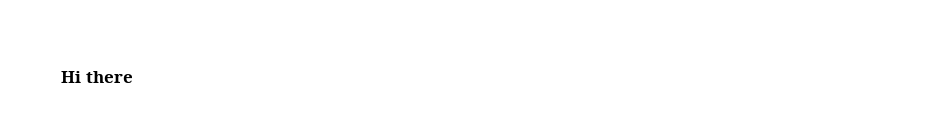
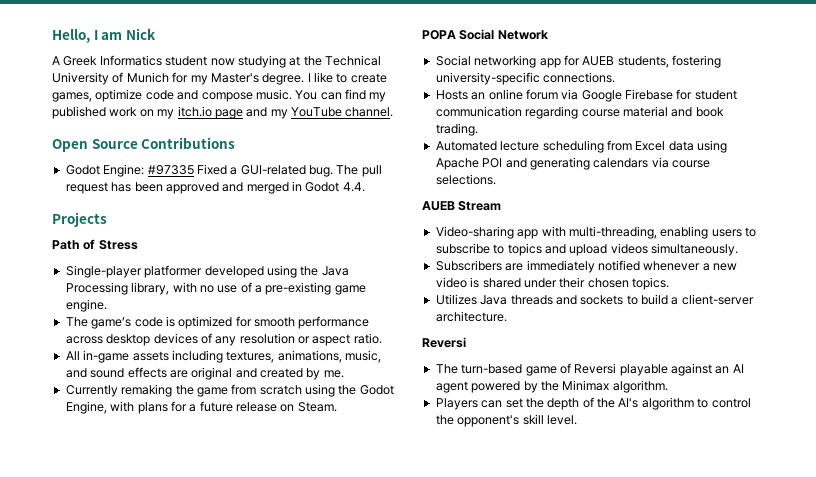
[61,71,133,83] Hi there -> [52,28,156,43] [52,55,381,68] [52,72,387,85] [52,89,387,102] [52,106,394,119] [52,137,236,152] [65,164,382,177] [65,181,365,194] [52,212,107,227] [52,239,138,250] [65,265,349,278] [65,282,366,295] [65,299,107,312] [65,316,370,329] [65,333,382,346] [65,350,381,363] [65,367,344,380] [65,384,394,397] [65,401,337,414] [422,29,548,40] [435,55,721,68] [435,72,616,85] [435,89,737,102] [435,106,724,119] [435,123,478,136] [435,140,727,153] [435,157,710,170] [435,174,496,185] [422,201,502,211] [435,226,756,239] [435,243,738,256] [435,260,737,273] [435,277,669,290] [435,294,754,305] [435,311,507,322] [422,337,466,348] [435,363,744,376] [435,380,668,393] [435,397,751,410] [435,414,577,427] Hello, I am Nick // A Greek Informatics student now studying at the Technical University of Munich for my Master's degree. I like to create games, optimize code and compose music. You can find my published work on my itch.io page and my YouTube channel. // Open Source Contributions // Godot Engine: #97335 Fixed a GUI-related bug. The pull request has been approved and merged in Godot 4.4. // Projects // Path of Stress // Single-player platformer developed using the Java Processing library, with no use of a pre-existing game engine. // The game’s code is optimized for smooth performance across desktop devices of any resolution or aspect ratio. // All in-game assets including textures, animations, music, and sound effects are original and created by me. // Currently remaking the game from scratch using the Godot Engine, with plans for a future release on Steam. // POPA Social Network // Social networking app for AUEB students, fostering university-specific connections. // Hosts an online forum via Google Firebase for student communication regarding course material and book trading. // Automated lecture scheduling from Excel data using Apache POI and generating calendars via course selections. // AUEB Stream // Video-sharing app with multi-threading, enabling users to subscribe to topics and upload videos simultaneously. // Subscribers are immediately notified whenever a new video is shared under their chosen topics. // Utilizes Java threads and sockets to build a client-server architecture. // Reversi // The turn-based game of Reversi playable against an AI agent powered by the Minimax algorithm. // Players can set the depth of the AI's algorithm to control the opponent's skill level.

